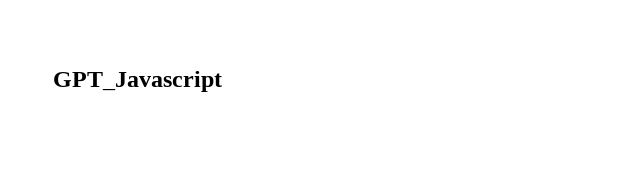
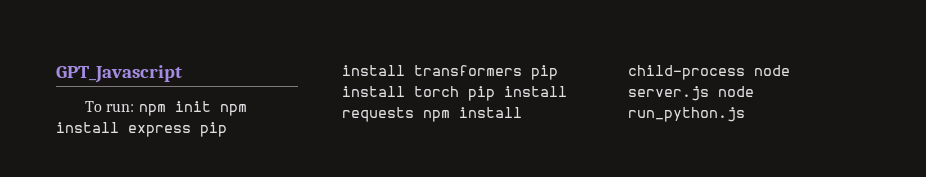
(222, 81) none -> [85,101,247,116] [56,122,227,137] [342,65,558,80] [342,86,567,101] [342,107,522,122] [628,65,790,80] [628,86,754,101] [628,107,745,122] // To run: npm init npm install express pip install transformers pip install torch pip install requests npm install child-process node server.js node run_python.js

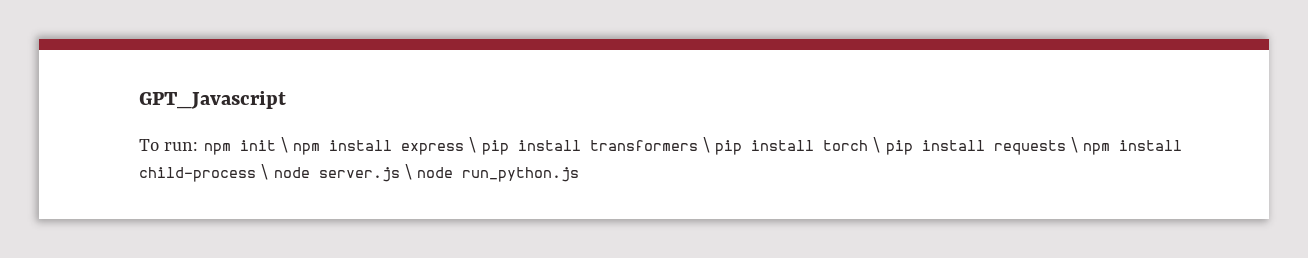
(211, 106) none -> [280,137,288,153] \
(191, 131) none -> [469,137,477,153] \
(522, 70) none -> [702,137,710,153] \
(459, 91) none -> [873,137,881,153] \
(414, 114) none -> [1070,137,1078,153] \
(745, 72) none -> [261,164,269,180] \
(709, 93) none -> [404,164,412,180] \

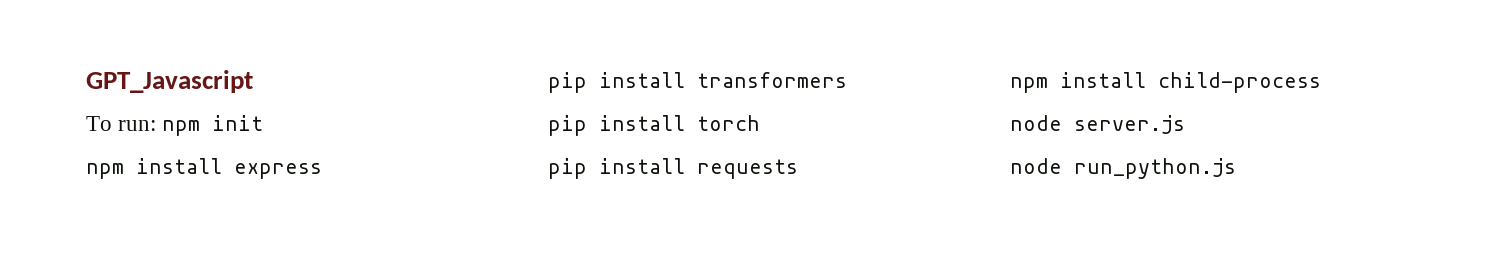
[280,137,288,153] \ -> (264, 123) //
[469,137,477,153] \ -> (322, 171) //
[702,137,710,153] \ -> (847, 80) //
[873,137,881,153] \ -> (760, 123) //
[1070,137,1078,153] \ -> (798, 169) //
[261,164,269,180] \ -> (1321, 82) //
[404,164,412,180] \ -> (1185, 124) //

